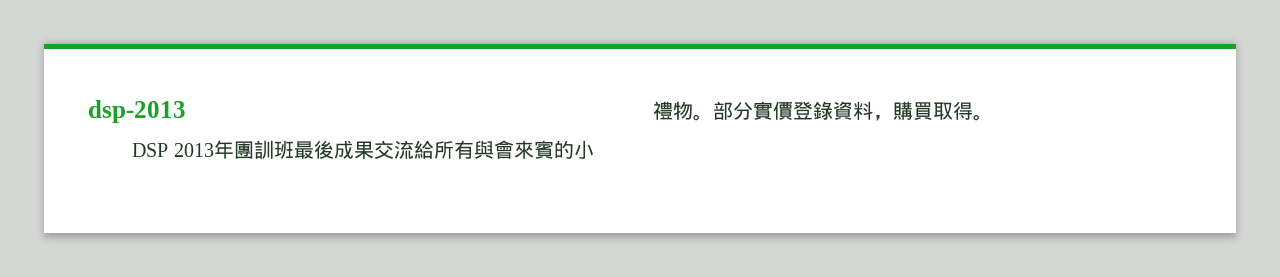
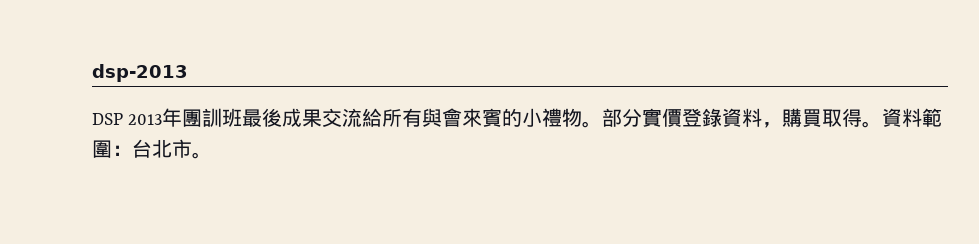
(993, 117) none -> [882,108,943,127] [92,139,212,159] 資料範圍：台北市。

